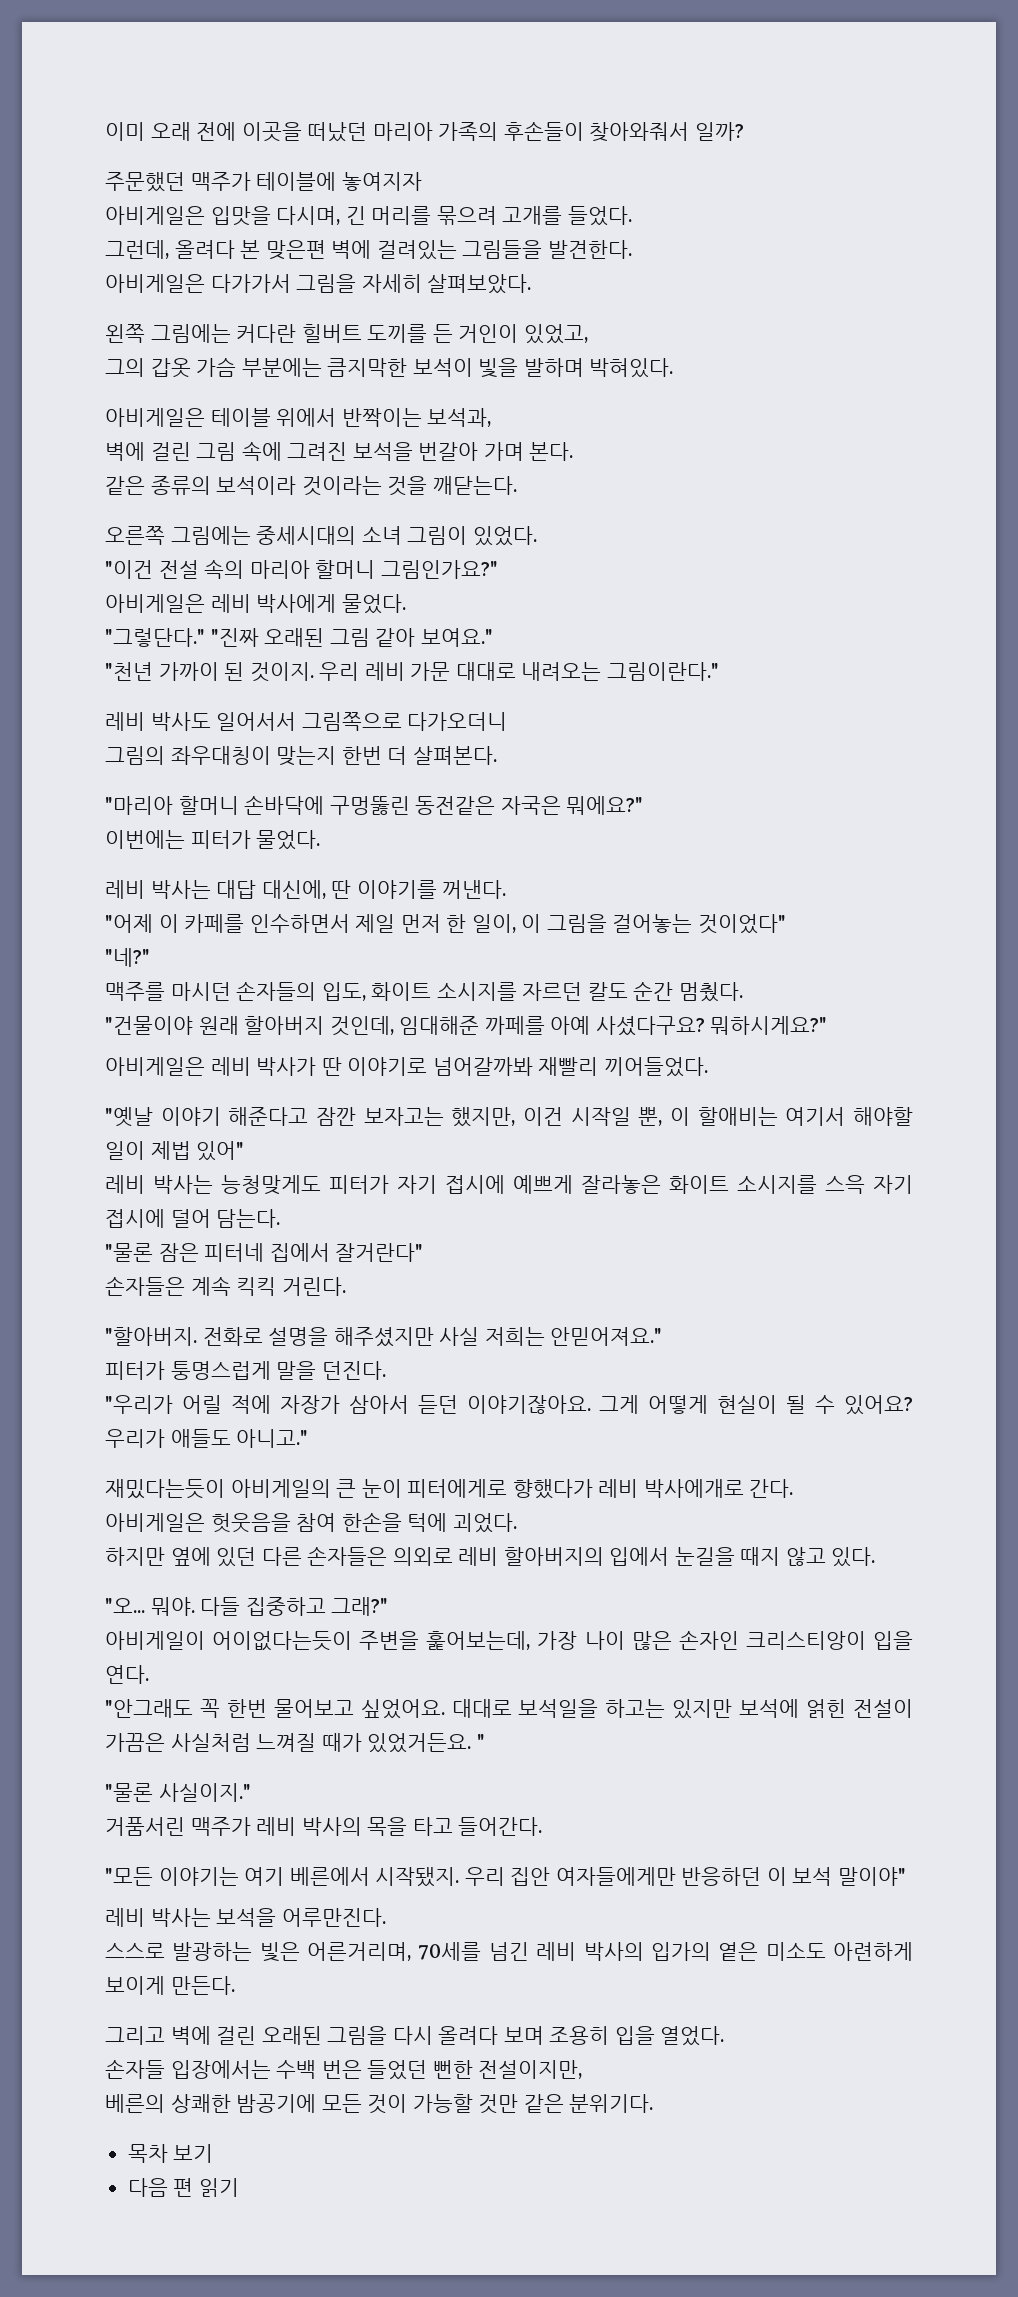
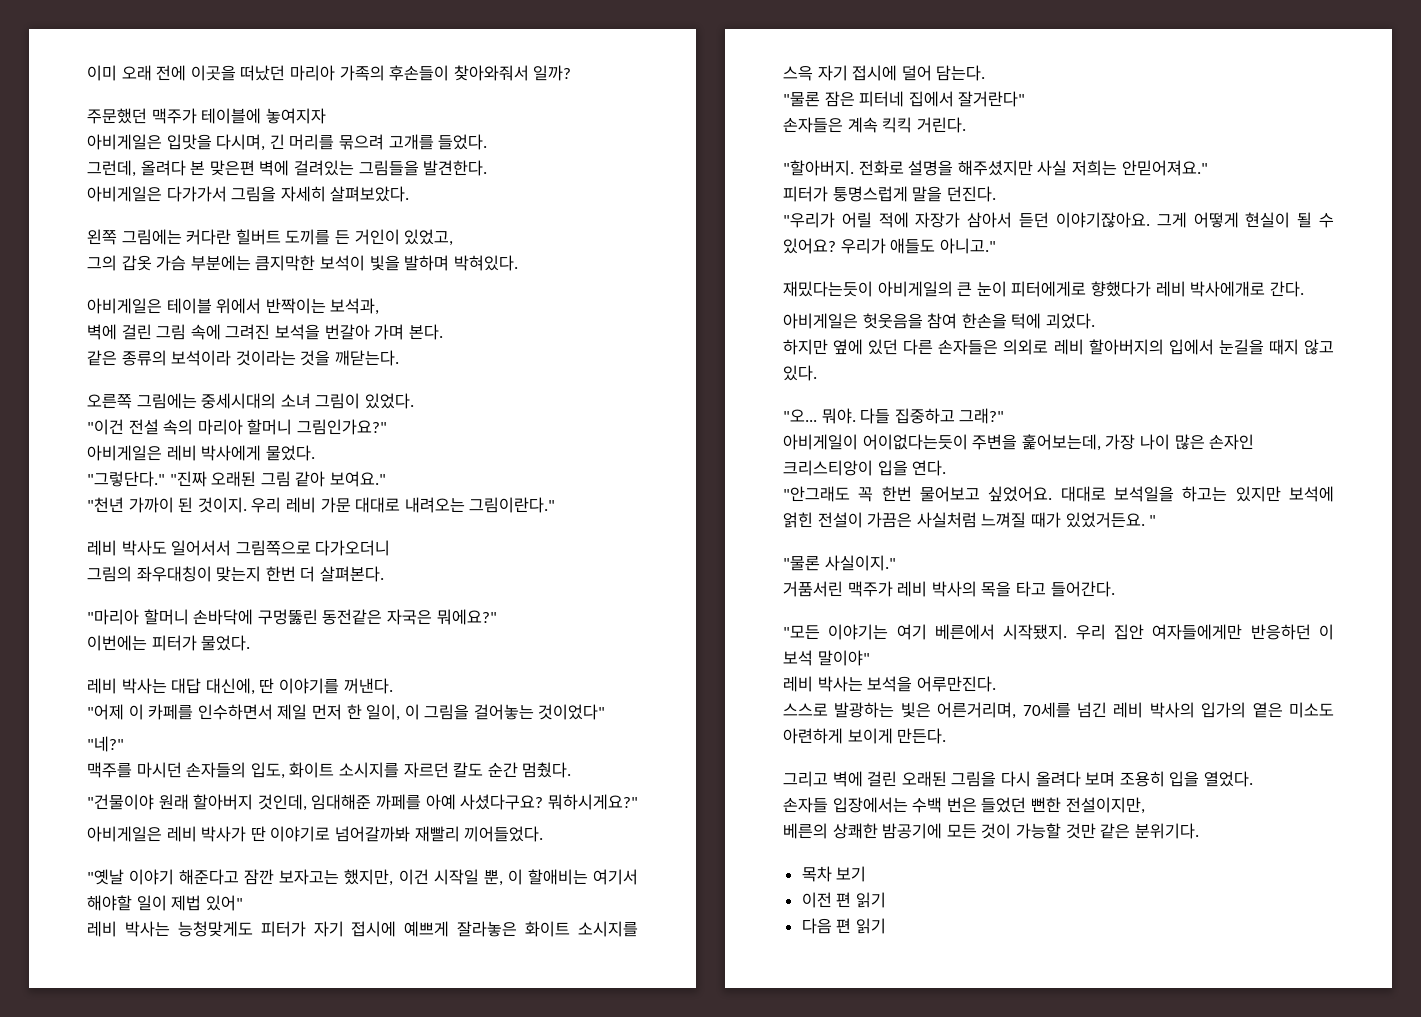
(214, 2153) none -> [801,892,886,908] // 이전 편 읽기

